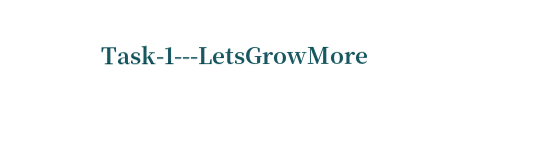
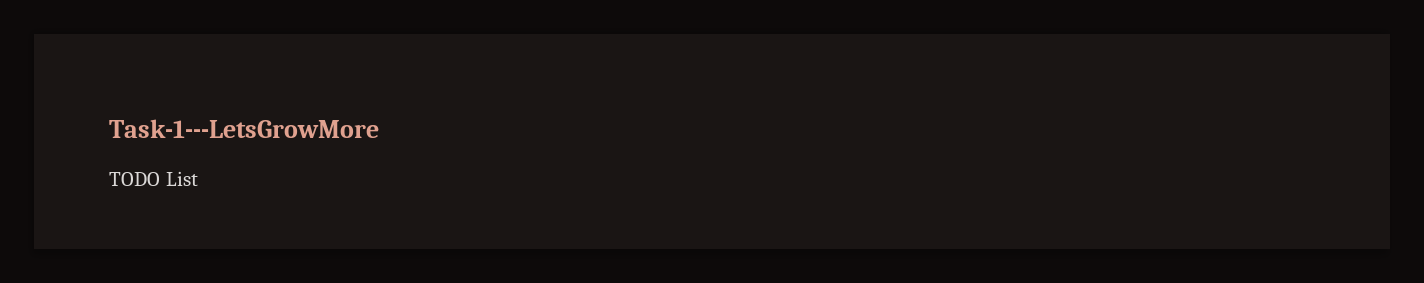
(368, 54) none -> [109,171,198,186] // TODO List

